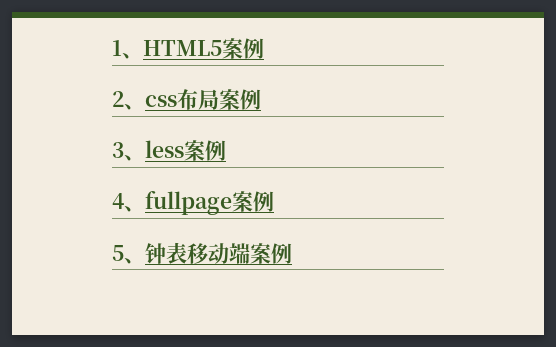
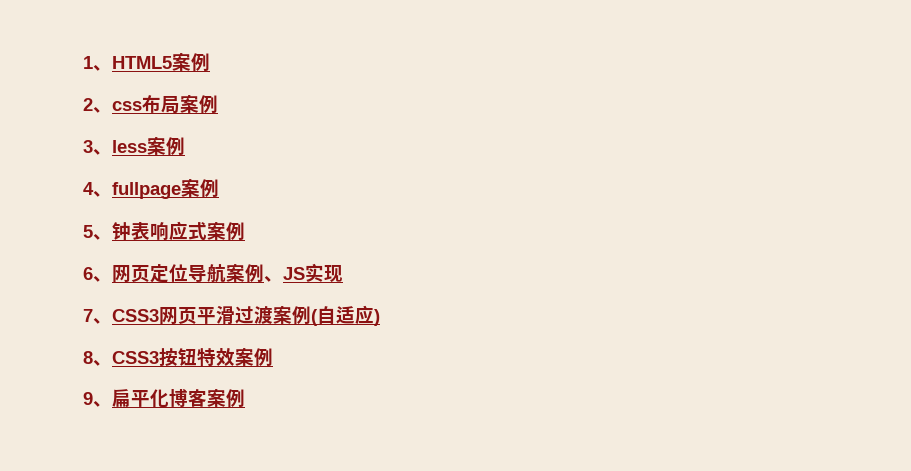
[187,243,292,264] 移动端案例 -> [150,221,245,241] [83,263,343,283] [83,305,380,326] [83,347,273,367] [83,389,245,408] 响应式案例 // 6、网页定位导航案例、JS实现 // 7、CSS3网页平滑过渡案例(自适应) // 8、CSS3按钮特效案例 // 9、扁平化博客案例

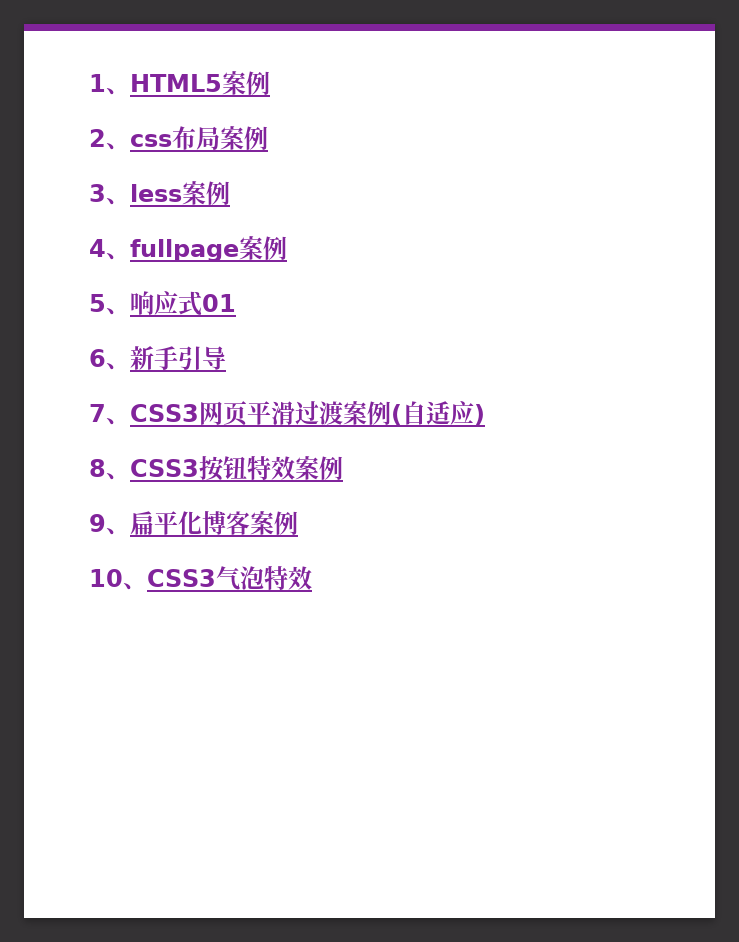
[112,221,245,241] 钟表响应式案例 -> [130,291,236,316] 响应式01
[112,264,188,283] 网页定位 -> [130,346,202,370] 新手引
[207,263,343,283] 航案例、JS实现 -> (226, 358) none
(245, 398) none -> [89,566,312,590] // 10、CSS3气泡特效

